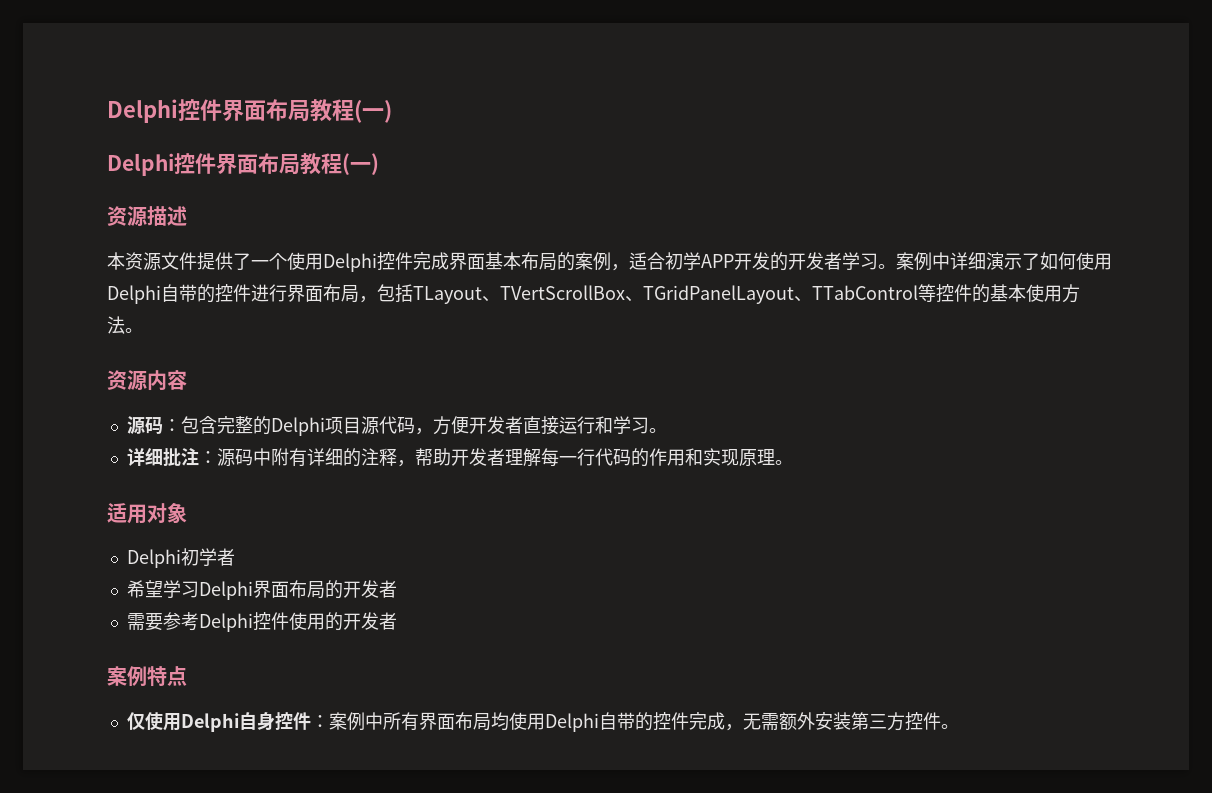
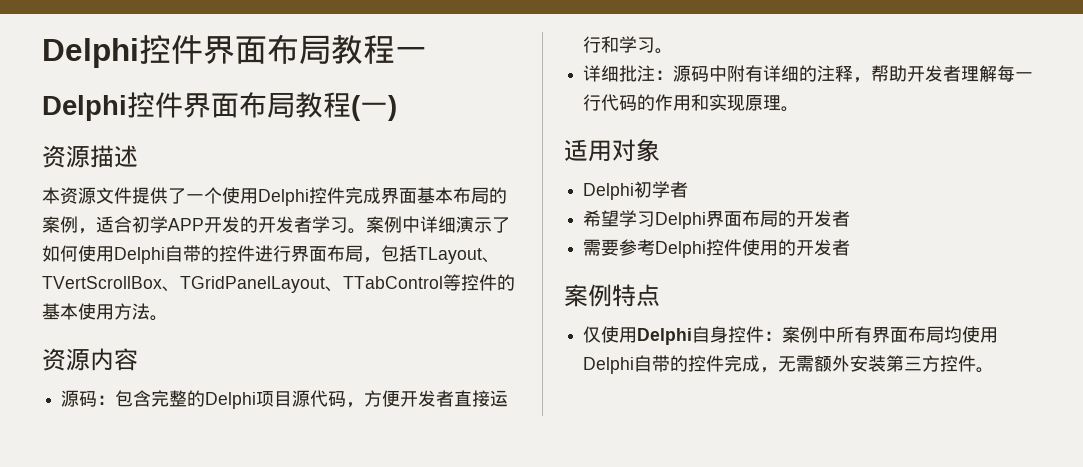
[107,99,392,123] Delphi控件界面布局教程(一) -> [42,34,427,68] Delphi控件界面布局教程一

